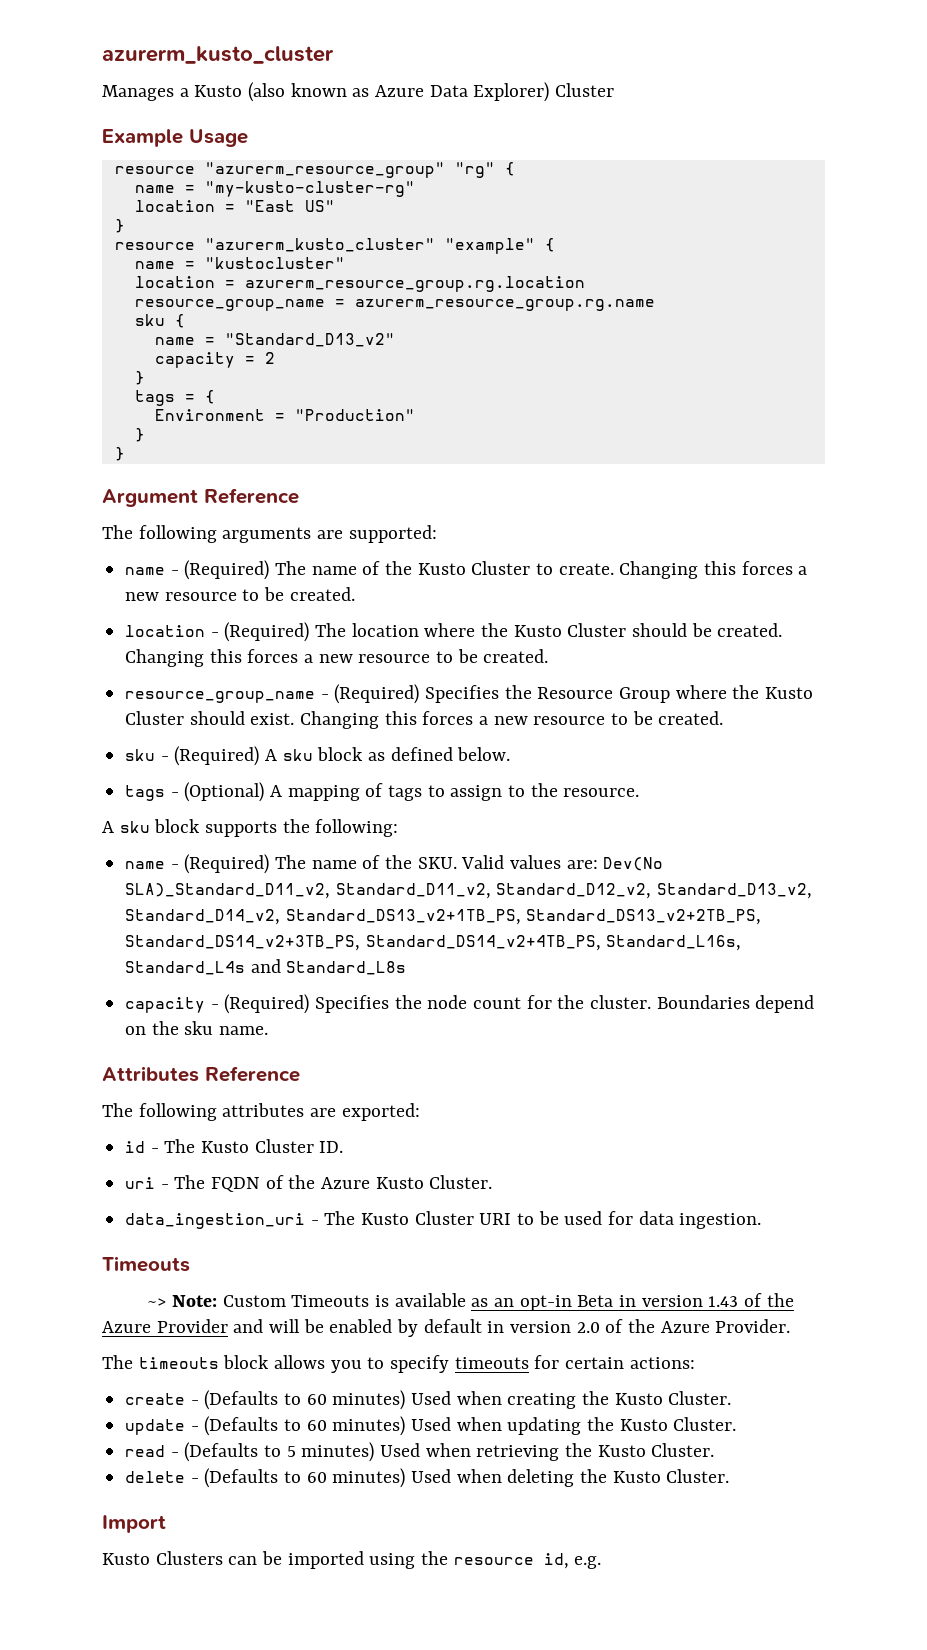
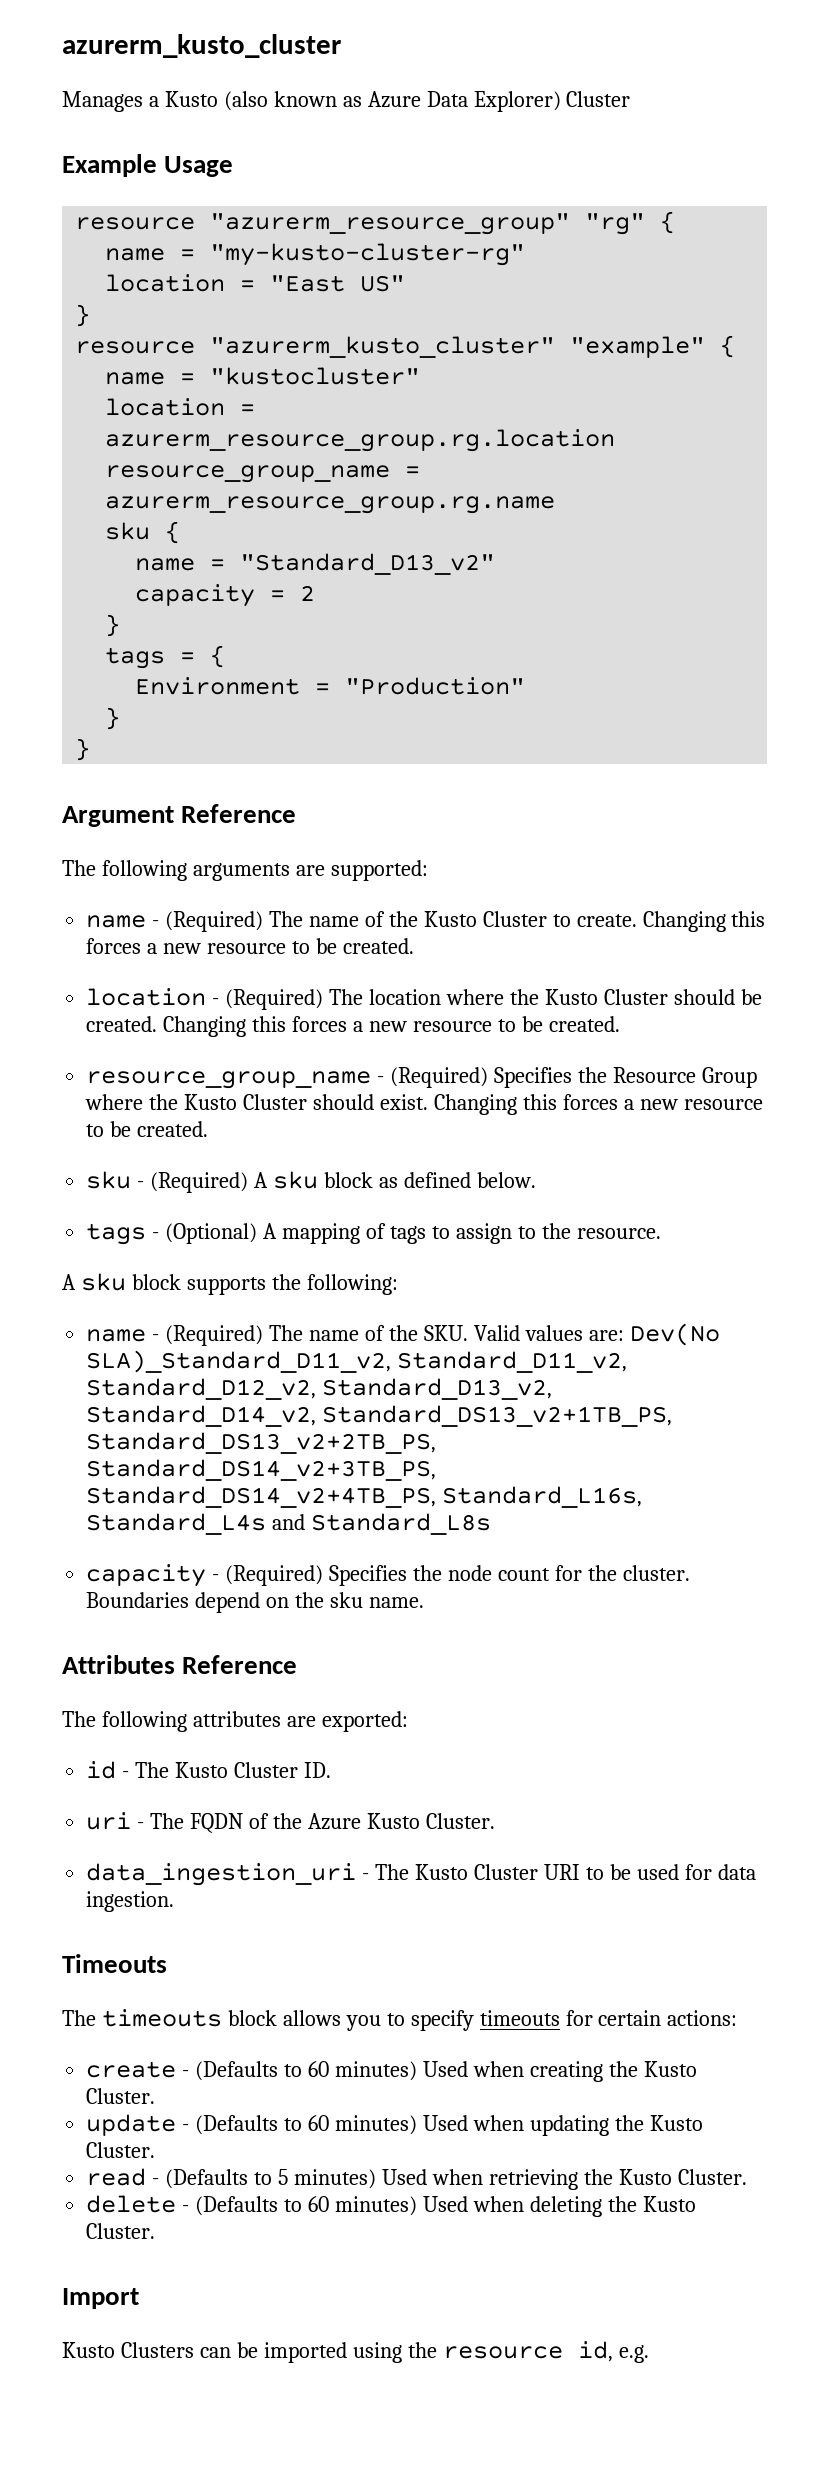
[147,1293,794,1311] [102,1319,791,1337] // ~> Note: Custom Timeouts is available as an opt-in Beta in version 1.43 of the Azure Provider and will be enabled by default in version 2.0 of the Azure Provider. -> (167, 1963) none

